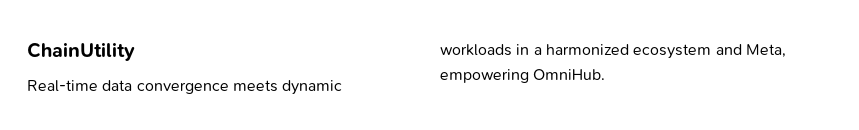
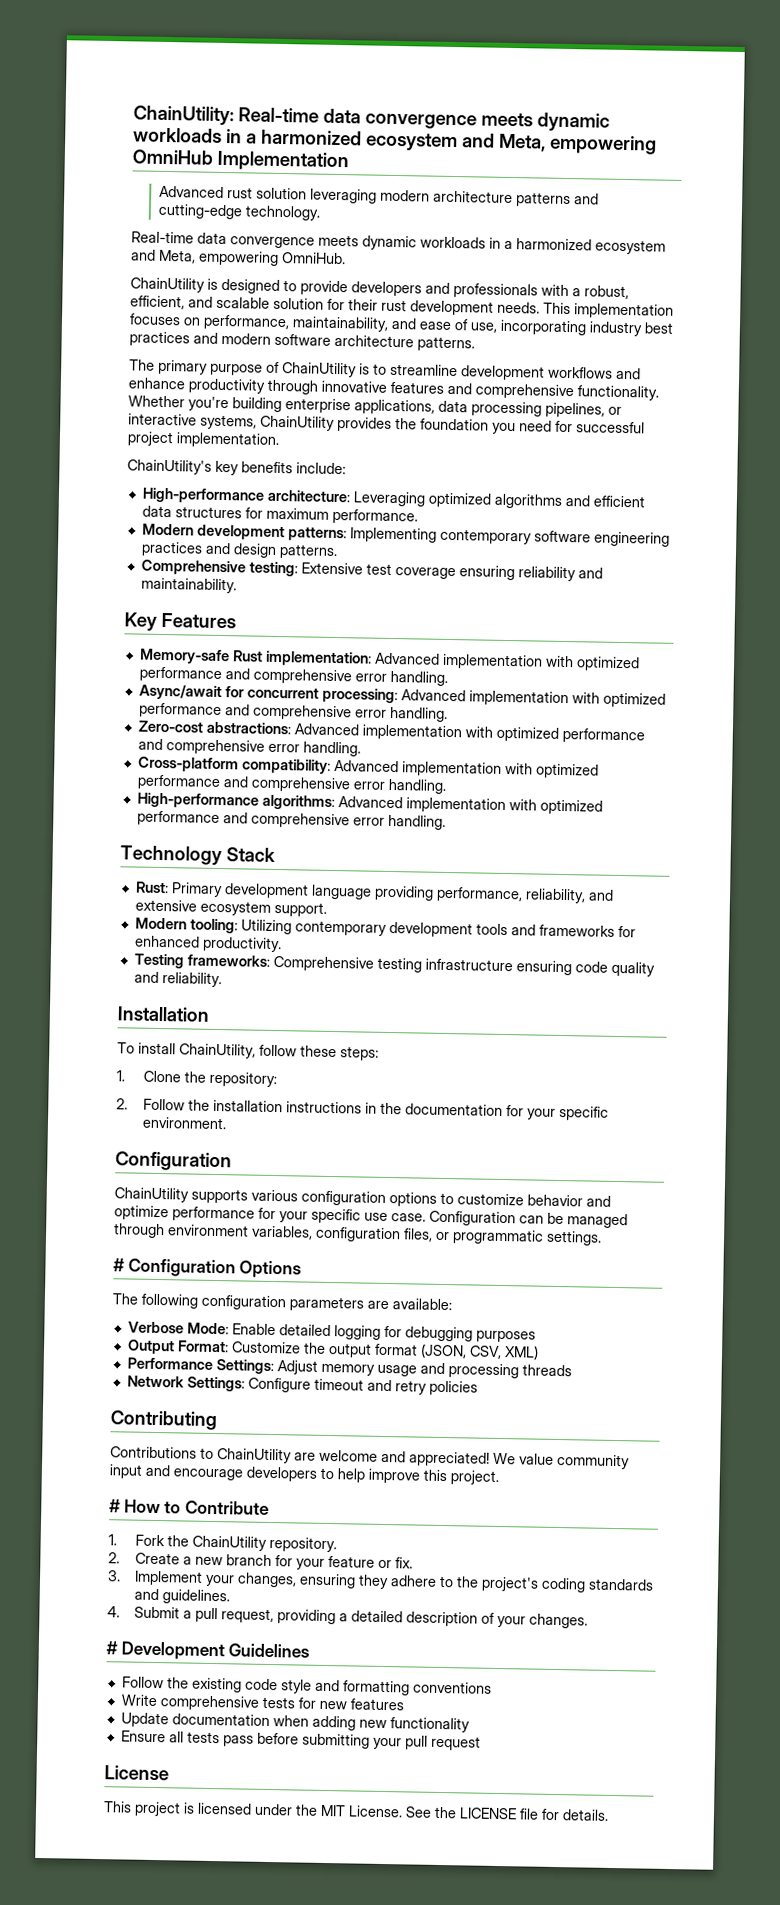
[27,42,135,61] ChainUtility -> [133,105,610,132] [133,127,657,155] [132,149,349,172] [158,185,599,208] [157,203,321,221] ChainUtility: Real-time data convergence meets dynamic workloads in a harmonized ecosystem and Meta, empowering OmniHub Implementation // Advanced rust solution leveraging modern architecture patterns and cutting-edge technology.
(606, 74) none -> [130,277,629,300] [130,295,674,319] [129,313,674,337] [129,331,475,352] [129,359,641,381] [128,377,659,401] [128,395,622,418] [128,413,645,435] [127,431,280,448] [127,459,346,476] [141,487,645,509] [141,505,418,525] [141,523,670,547] [140,541,338,560] [140,559,603,582] [140,577,237,594] [124,612,236,631] [139,648,640,672] [138,666,448,686] [138,684,666,708] [138,702,448,722] [137,720,645,744] [137,738,361,757] [137,756,599,779] [136,774,447,794] [136,792,603,815] [136,810,446,830] [120,845,275,866] [135,881,614,904] [134,899,327,917] [134,917,636,938] [134,935,282,953] [133,953,655,977] [133,971,222,988] [117,1006,210,1022] [117,1042,379,1061] [116,1070,277,1088] [116,1098,609,1121] [141,1116,227,1130] [115,1151,232,1172] [114,1187,611,1207] [114,1205,628,1229] [113,1223,602,1246] [113,1258,303,1279] [112,1293,452,1312] [127,1321,536,1343] [126,1339,539,1360] [126,1357,572,1379] [126,1375,478,1396] [110,1410,217,1431] [110,1446,630,1470] [109,1464,499,1485] [109,1499,269,1515] [108,1534,337,1553] [108,1552,413,1570] [107,1570,654,1593] [133,1588,230,1605] [107,1606,588,1629] [106,1641,311,1661] [121,1676,492,1696] [120,1694,404,1711] [120,1712,470,1733] [120,1730,481,1751] [104,1765,169,1781] [103,1801,609,1821] // ChainUtility is designed to provide developers and professionals with a robust, efficient, and scalable solution for their rust development needs. This implementation focuses on performance, maintainability, and ease of use, incorporating industry best practices and modern software architecture patterns. // The primary purpose of ChainUtility is to streamline development workflows and enhance productivity through innovative features and comprehensive functionality. Whether you're building enterprise applications, data processing pipelines, or interactive systems, ChainUtility provides the foundation you need for successful project implementation. // ChainUtility's key benefits include: // High-performance architecture: Leveraging optimized algorithms and efficient data structures for maximum performance. // Modern development patterns: Implementing contemporary software engineering practices and design patterns. // Comprehensive testing: Extensive test coverage ensuring reliability and maintainability. // Key Features // Memory-safe Rust implementation: Advanced implementation with optimized performance and comprehensive error handling. // Async/await for concurrent processing: Advanced implementation with optimized performance and comprehensive error handling. // Zero-cost abstractions: Advanced implementation with optimized performance and comprehensive error handling. // Cross-platform compatibility: Advanced implementation with optimized performance and comprehensive error handling. // High-performance algorithms: Advanced implementation with optimized performance and comprehensive error handling. // Technology Stack // Rust: Primary development language providing performance, reliability, and extensive ecosystem support. // Modern tooling: Utilizing contemporary development tools and frameworks for enhanced productivity. // Testing frameworks: Comprehensive testing infrastructure ensuring code quality and reliability. // Installation // To install ChainUtility, follow these steps: // 1. Clone the repository: // 2. Follow the installation instructions in the documentation for your specific environment. // Configuration // ChainUtility supports various configuration options to customize behavior and optimize performance for your specific use case. Configuration can be managed through environment variables, configuration files, or programmatic settings. // # Configuration Options // The following configuration parameters are available: // Verbose Mode: Enable detailed logging for debugging purposes // Output Format: Customize the output format (JSON, CSV, XML) // Performance Settings: Adjust memory usage and processing threads // Network Settings: Configure timeout and retry policies // Contributing // Contributions to ChainUtility are welcome and appreciated! We value community input and encourage developers to help improve this project. // # How to Contribute // 1. Fork the ChainUtility repository. // 2. Create a new branch for your feature or fix. // 3. Implement your changes, ensuring they adhere to the project's coding standards and guidelines. // 4. Submit a pull request, providing a detailed description of your changes. // # Development Guidelines // Follow the existing code style and formatting conventions // Write comprehensive tests for new features // Update documentation when adding new functionality // Ensure all tests pass before submitting your pull request // License // This project is licensed under the MIT License. See the LICENSE file for details.

